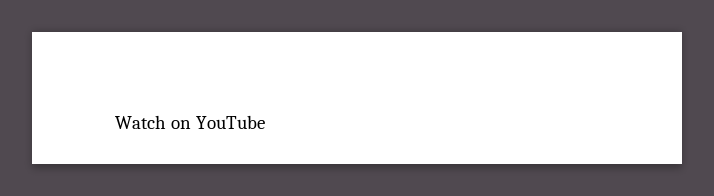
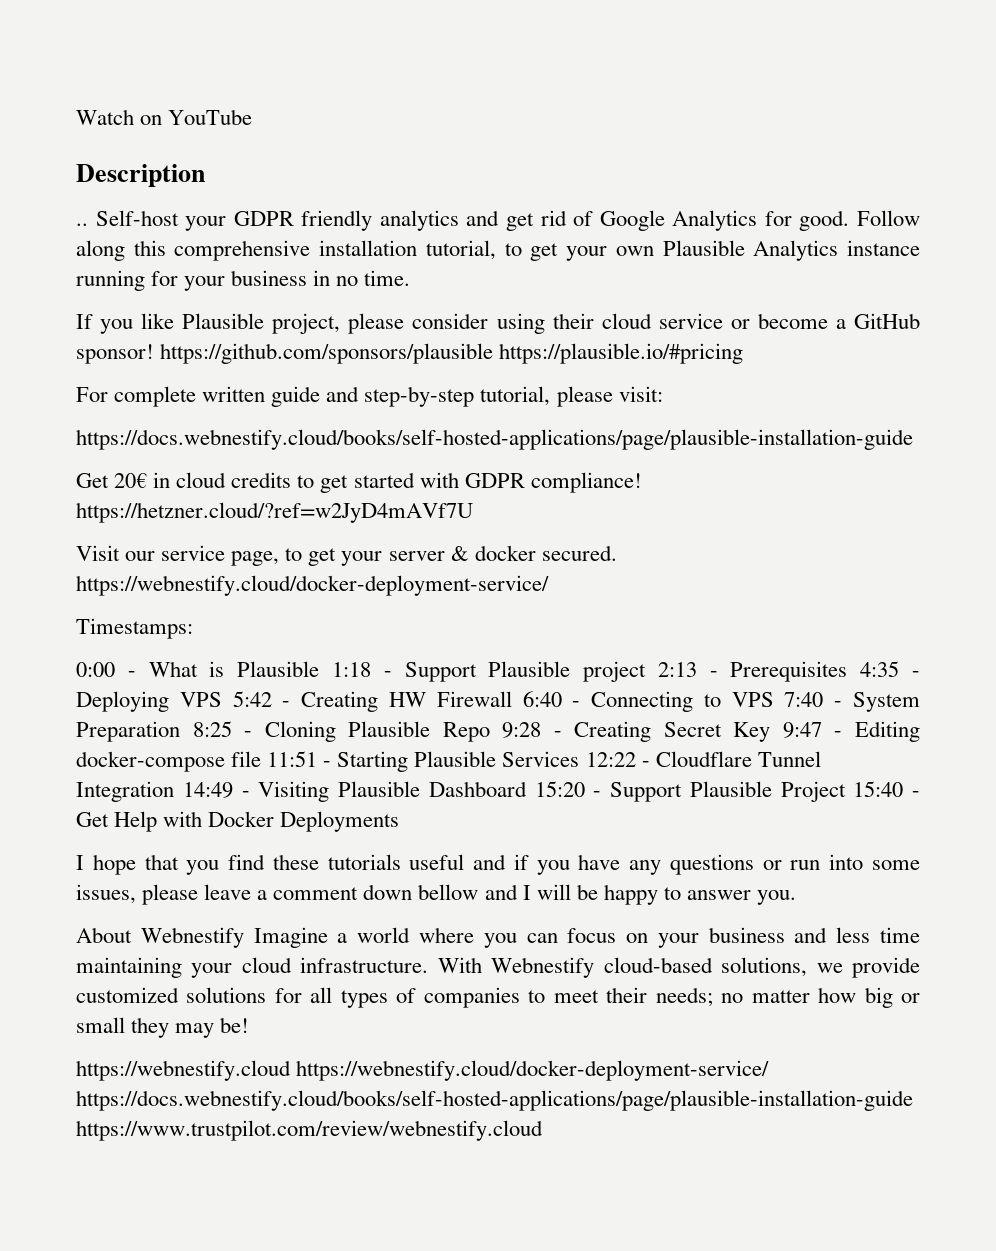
(266, 122) none -> [76,164,205,187] [76,210,920,231] [76,240,921,261] [76,270,411,291] [76,313,920,334] [76,343,744,364] [76,386,663,407] [76,429,913,450] [76,472,642,493] [76,502,473,523] [76,545,617,566] [76,575,549,596] [76,618,193,639] [76,661,921,682] [76,691,921,712] [76,721,921,742] [76,751,821,772] [76,781,920,802] [76,811,400,832] [76,854,920,875] [76,884,797,905] [76,927,921,948] [76,957,921,978] [76,987,920,1008] [76,1017,250,1038] [76,1060,770,1081] [76,1090,913,1111] [76,1120,543,1141] // Description // .. Self-host your GDPR friendly analytics and get rid of Google Analytics for good. Follow along this comprehensive installation tutorial, to get your own Plausible Analytics instance running for your business in no time. // If you like Plausible project, please consider using their cloud service or become a GitHub sponsor! https://github.com/sponsors/plausible https://plausible.io/#pricing // For complete written guide and step-by-step tutorial, please visit: // https://docs.webnestify.cloud/books/self-hosted-applications/page/plausible-installation-guide // Get 20€ in cloud credits to get started with GDPR compliance! https://hetzner.cloud/?ref=w2JyD4mAVf7U // Visit our service page, to get your server & docker secured. https://webnestify.cloud/docker-deployment-service/ // Timestamps: // 0:00 - What is Plausible 1:18 - Support Plausible project 2:13 - Prerequisites 4:35 - Deploying VPS 5:42 - Creating HW Firewall 6:40 - Connecting to VPS 7:40 - System Preparation 8:25 - Cloning Plausible Repo 9:28 - Creating Secret Key 9:47 - Editing docker-compose file 11:51 - Starting Plausible Services 12:22 - Cloudflare Tunnel Integration 14:49 - Visiting Plausible Dashboard 15:20 - Support Plausible Project 15:40 - Get Help with Docker Deployments // I hope that you find these tutorials useful and if you have any questions or run into some issues, please leave a comment down bellow and I will be happy to answer you. // About Webnestify Imagine a world where you can focus on your business and less time maintaining your cloud infrastructure. With Webnestify cloud-based solutions, we provide customized solutions for all types of companies to meet their needs; no matter how big or small they may be! // https://webnestify.cloud https://webnestify.cloud/docker-deployment-service/ https://docs.webnestify.cloud/books/self-hosted-applications/page/plausible-installation-guide https://www.trustpilot.com/review/webnestify.cloud

